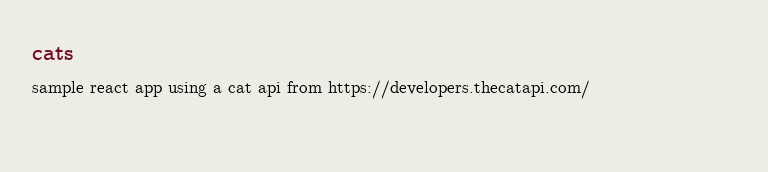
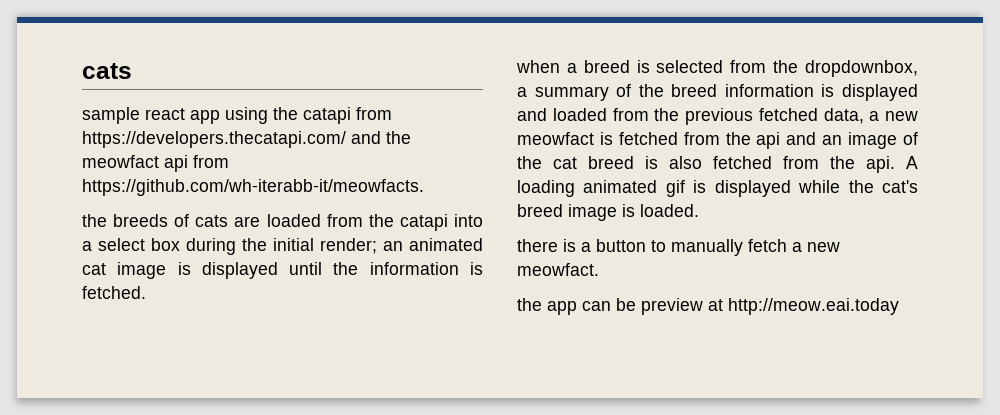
[213,80,590,99] a cat api from https://developers.thecatapi.com/ -> [273,107,392,124] [82,131,411,148] [82,155,229,172] [82,179,424,196] [82,214,483,231] [82,238,483,255] [82,262,483,279] [82,286,146,299] [516,60,918,77] [517,84,918,101] [517,108,918,125] [517,132,919,149] [517,156,918,173] [517,180,918,197] [517,204,699,221] [517,239,840,256] [517,263,599,276] [517,298,899,315] the catapi from https://developers.thecatapi.com/ and the meowfact api from https://github.com/wh-iterabb-it/meowfacts. // the breeds of cats are loaded from the catapi into a select box during the initial render; an animated cat image is displayed until the information is fetched. // when a breed is selected from the dropdownbox, a summary of the breed information is displayed and loaded from the previous fetched data, a new meowfact is fetched from the api and an image of the cat breed is also fetched from the api. A loading animated gif is displayed while the cat's breed image is loaded. // there is a button to manually fetch a new meowfact. // the app can be preview at http://meow.eai.today

